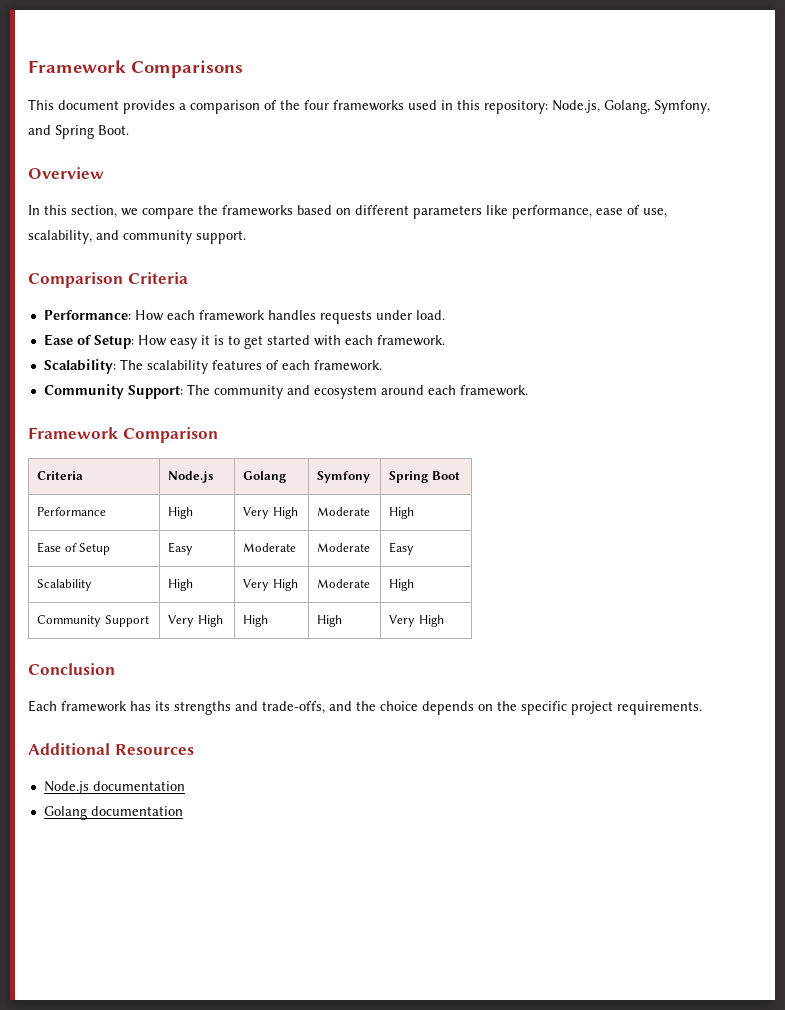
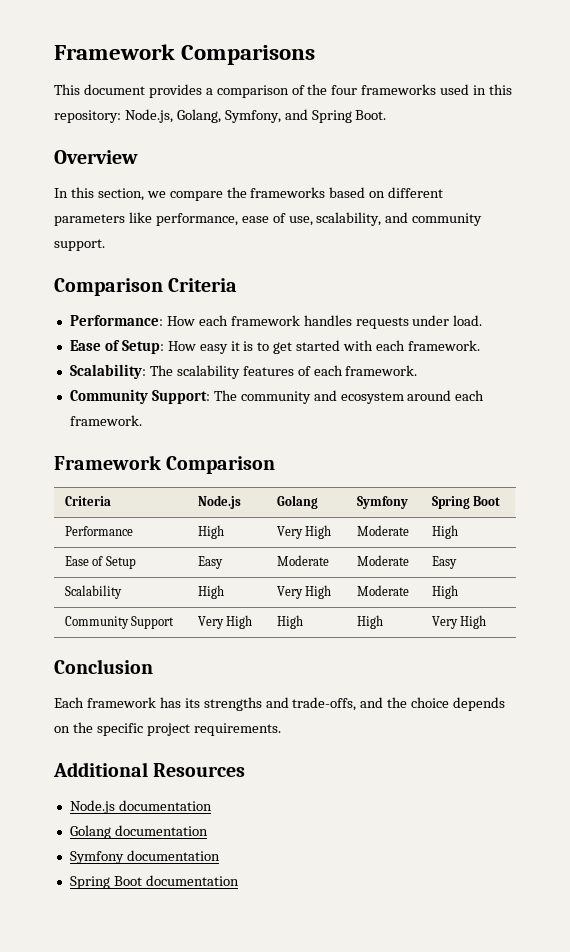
(183, 811) none -> [69,850,220,864] [69,875,239,889] // Symfony documentation // Spring Boot documentation

